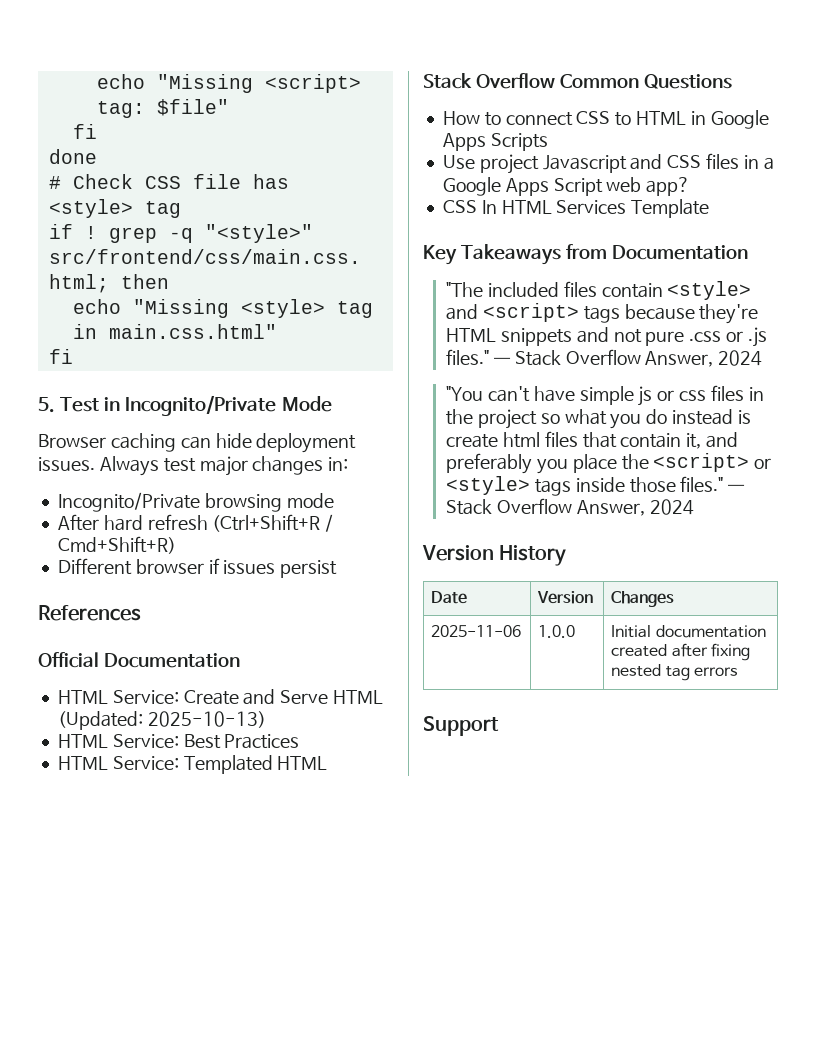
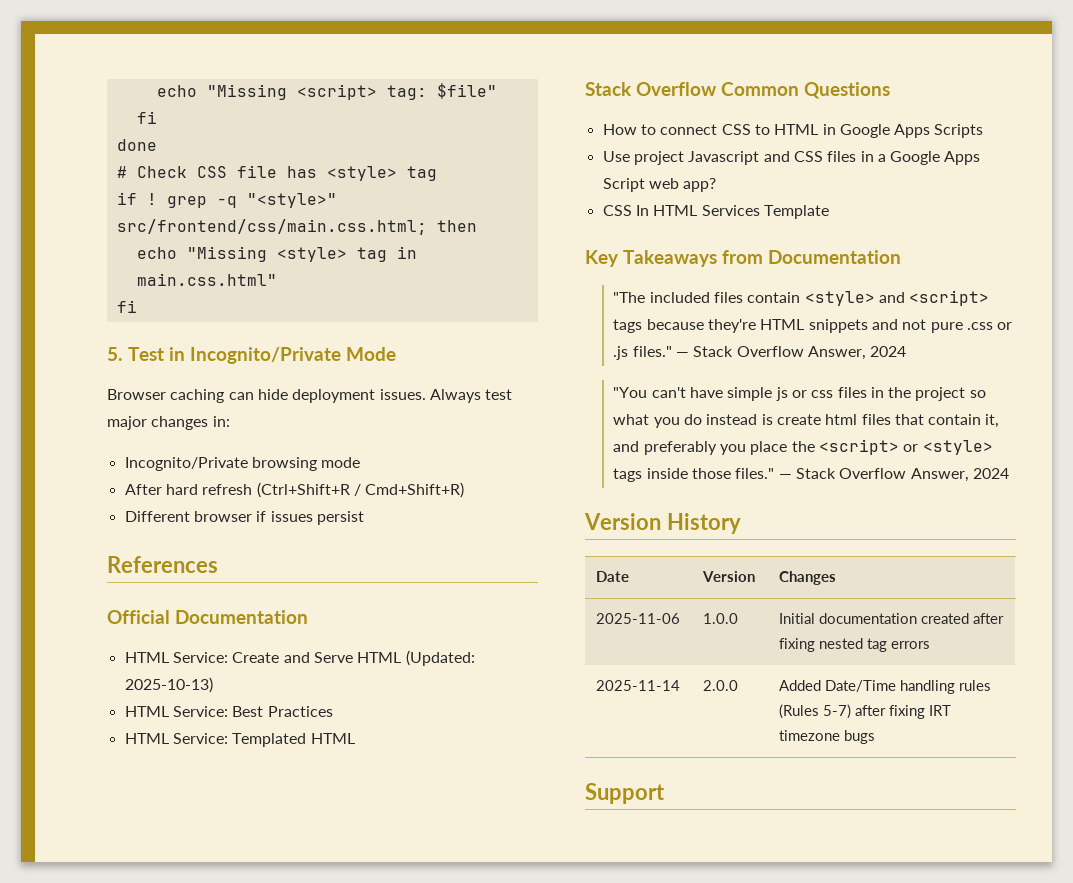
(738, 671) none -> [596,680,681,691] [703,680,739,691] [779,680,992,694] [779,704,952,719] [779,730,876,744] // 2025-11-14 | 2.0.0 | Added Date/Time handling rules (Rules 5-7) after fixing IRT timezone bugs

